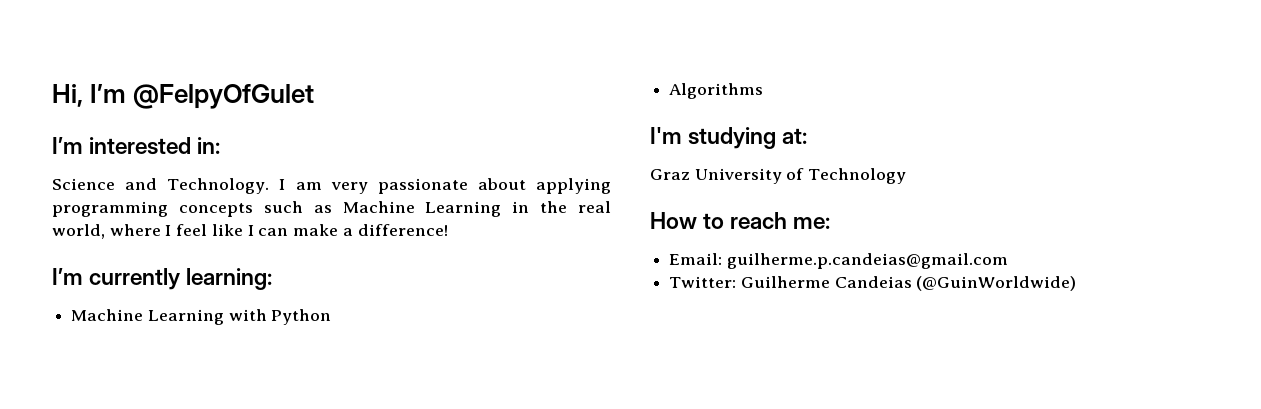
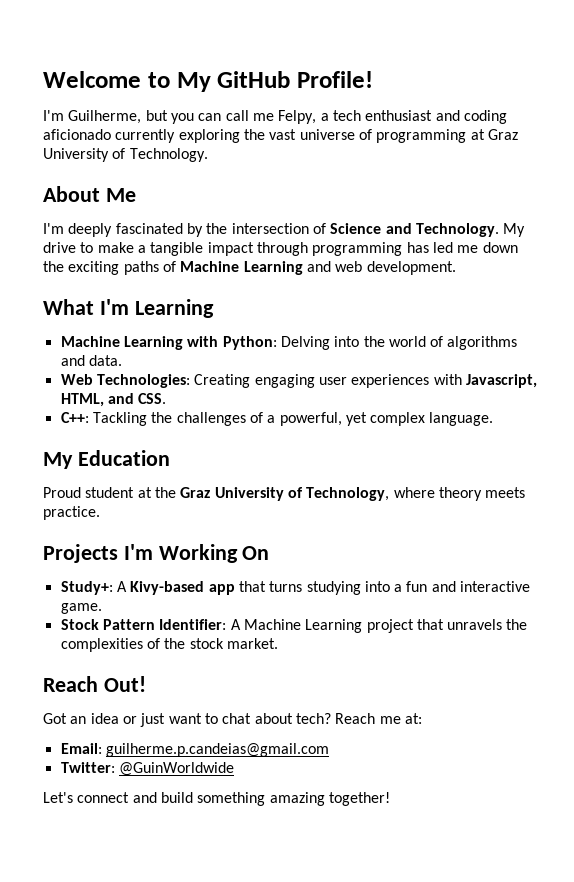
[52,84,315,109] [52,137,221,155] [52,178,611,194] [52,201,611,217] [52,224,448,239] [52,268,273,290] [71,309,332,325] [669,83,764,99] [650,127,808,149] [650,168,907,184] [650,212,831,229] [669,253,1008,269] [669,276,1077,291] Hi, I’m @FelpyOfGulet // I’m interested in: // Science and Technology. I am very passionate about applying programming concepts such as Machine Learning in the real world, where I feel like I can make a difference! // I’m currently learning: // Machine Learning with Python // Algorithms // I'm studying at: // Graz University of Technology // How to reach me: // Email: guilherme.p.candeias@gmail.com // Twitter: Guilherme Candeias (@GuinWorldwide) -> [43,71,373,92] [43,110,507,124] [43,129,518,143] [43,148,208,162] [43,186,136,202] [43,223,526,237] [43,242,518,256] [43,261,456,275] [43,299,214,318] [60,336,518,350] [60,355,122,366] [60,374,537,388] [60,393,167,407] [60,412,494,426] [43,450,170,469] [43,487,526,501] [43,506,100,520] [43,544,270,563] [60,581,531,595] [60,603,102,614] [60,619,528,633] [60,638,278,652] [43,676,146,692] [43,713,422,727] [60,743,329,757] [60,762,234,776] [43,792,390,806] Welcome to My GitHub Profile! // I'm Guilherme, but you can call me Felpy, a tech enthusiast and coding aficionado currently exploring the vast universe of programming at Graz University of Technology. // About Me // I'm deeply fascinated by the intersection of Science and Technology. My drive to make a tangible impact through programming has led me down the exciting paths of Machine Learning and web development. // What I'm Learning // Machine Learning with Python: Delving into the world of algorithms and data. // Web Technologies: Creating engaging user experiences with Javascript, HTML, and CSS. // C++: Tackling the challenges of a powerful, yet complex language. // My Education // Proud student at the Graz University of Technology, where theory meets practice. // Projects I'm Working On // Study+: A Kivy-based app that turns studying into a fun and interactive game. // Stock Pattern Identifier: A Machine Learning project that unravels the complexities of the stock market. // Reach Out! // Got an idea or just want to chat about tech? Reach me at: // Email: guilherme.p.candeias@gmail.com // Twitter: @GuinWorldwide // Let's connect and build something amazing together!

